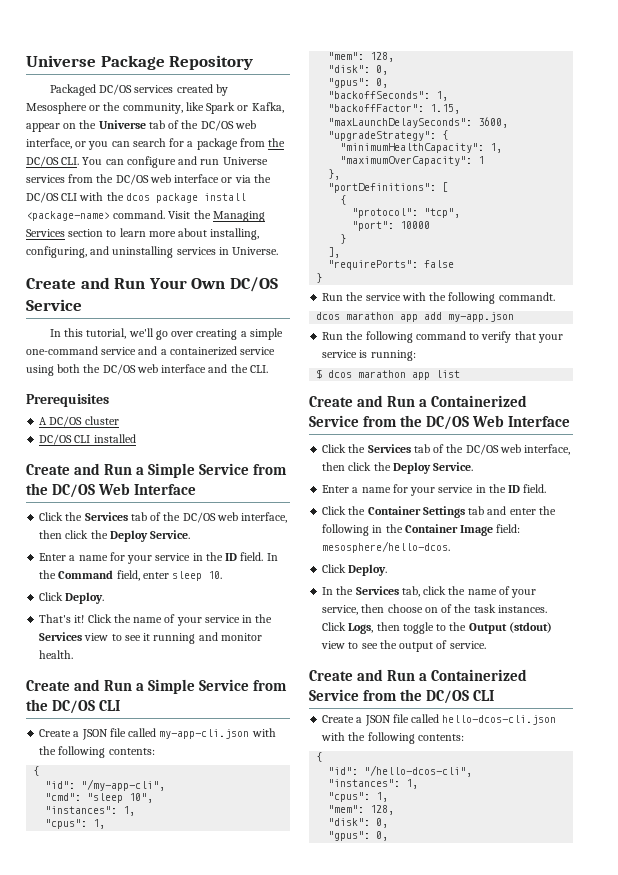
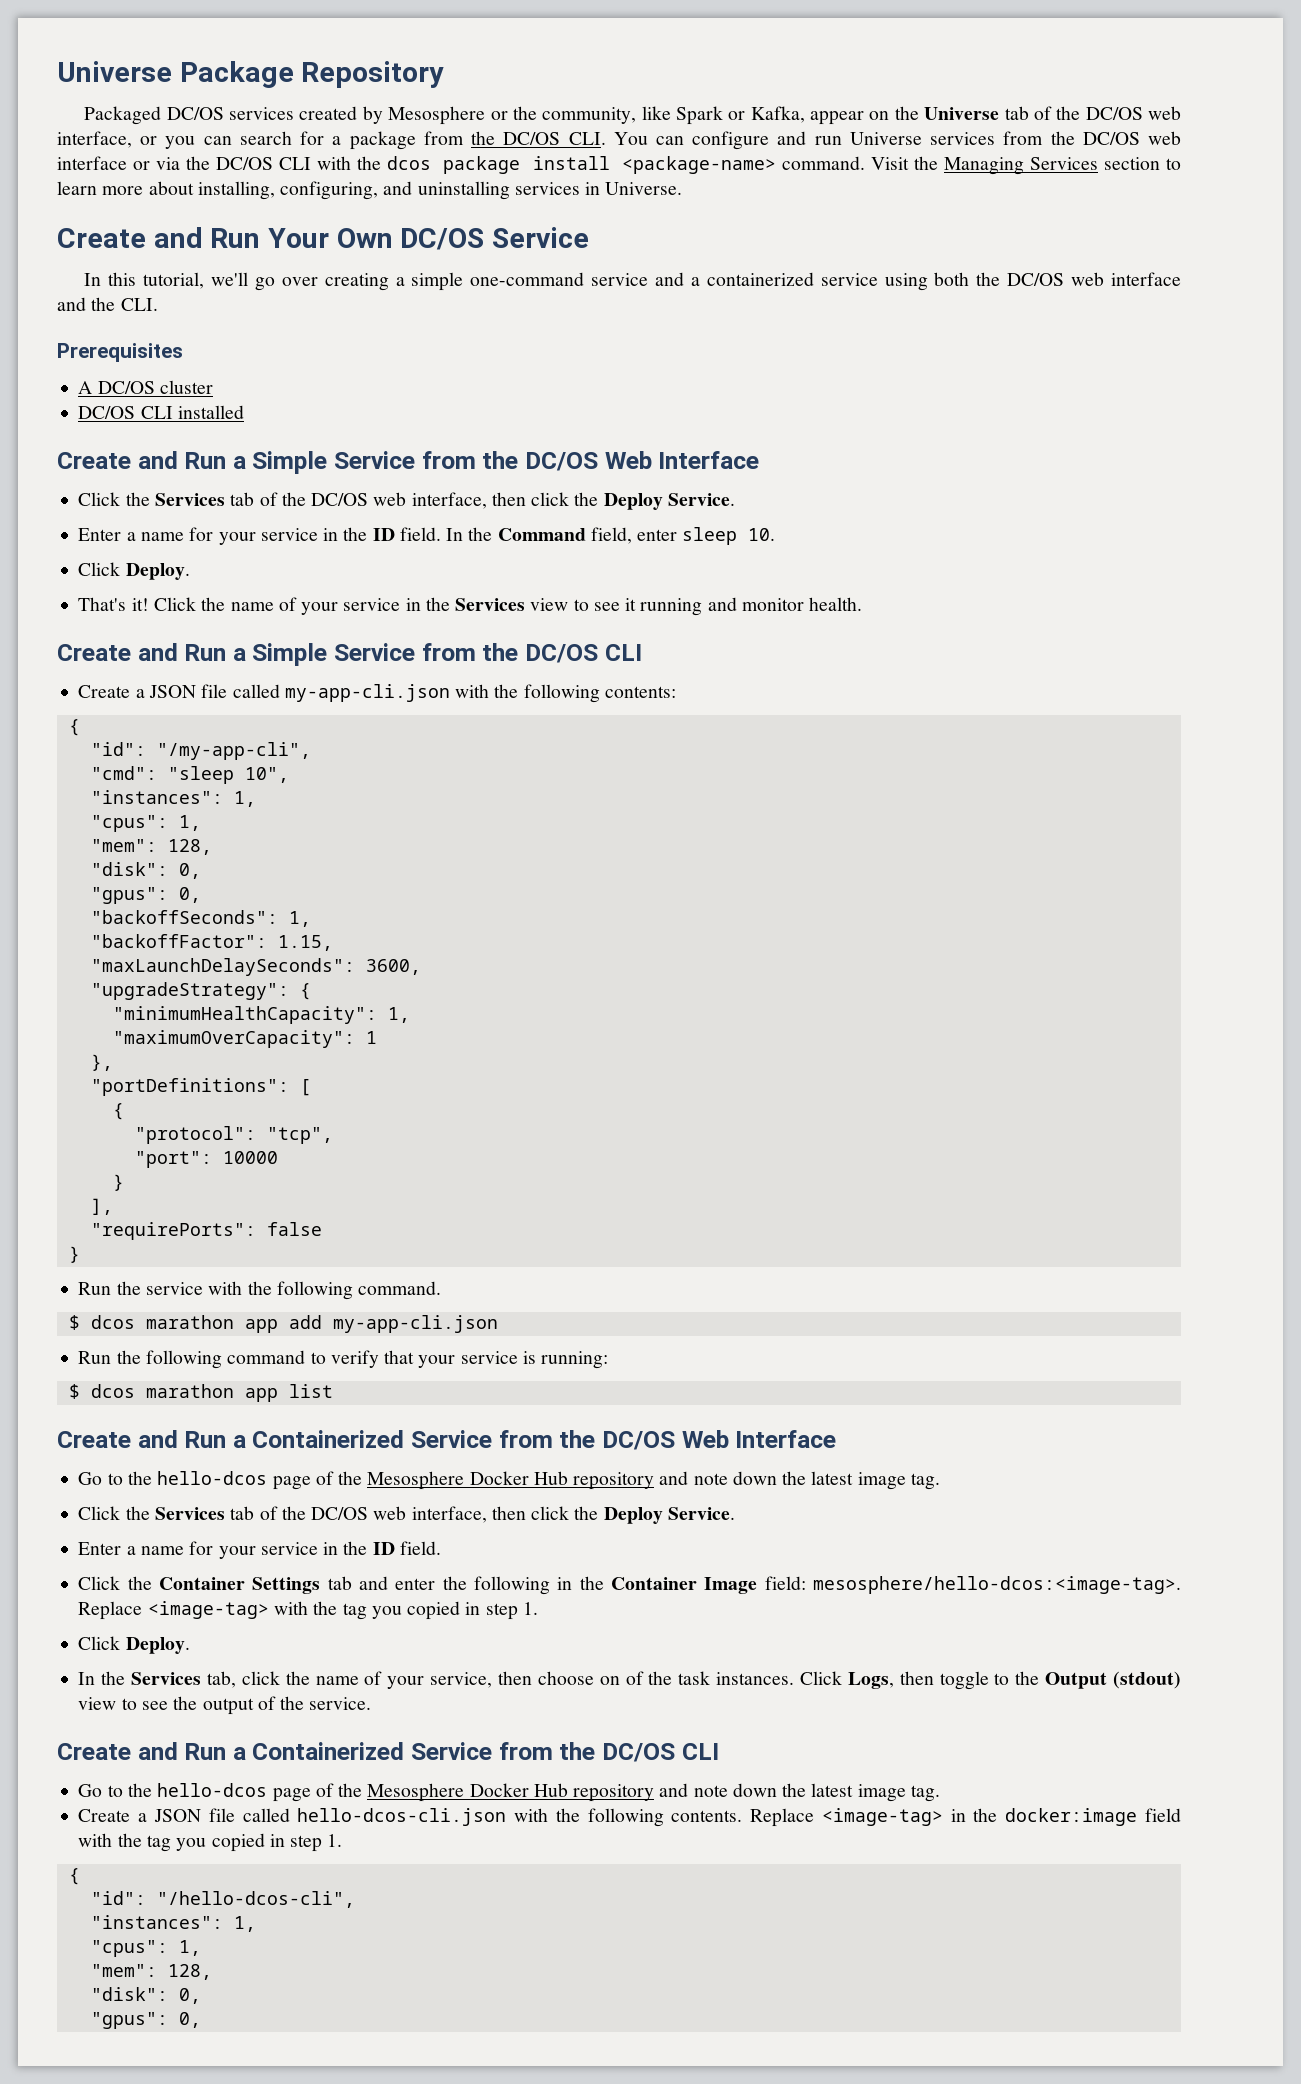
[498,292,555,301] commandt. // -> [358,1281,442,1295] [68,1315,80,1330] command. // $
[448,312,515,322] my-app.json -> [332,1315,498,1333] my-app-cli.json
(571, 421) none -> [78,1471,940,1490] // Go to the hello-dcos page of the Mesosphere Docker Hub repository and note down the latest image tag.
[322,541,451,553] mesosphere/hello-dcos. -> [813,1576,1181,1594] [78,1601,538,1620] mesosphere/hello-dcos:<image-tag>. Replace <image-tag> with the tag you copied in step 1.
(448, 644) none -> [280,1696,305,1710] the
(495, 695) none -> [78,1783,940,1802] // Go to the hello-dcos page of the Mesosphere Docker Hub repository and note down the latest image tag.
[417,734,464,741] contents: -> [671,1808,1181,1827] [78,1833,343,1852] contents. Replace <image-tag> in the docker:image field with the tag you copied in step 1.

